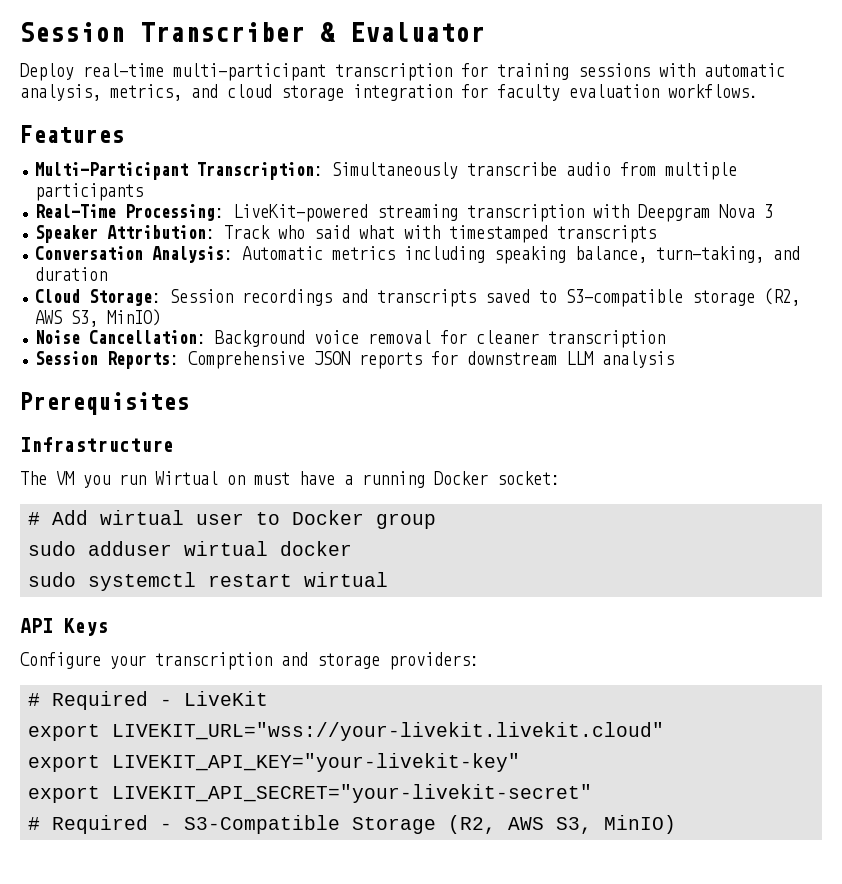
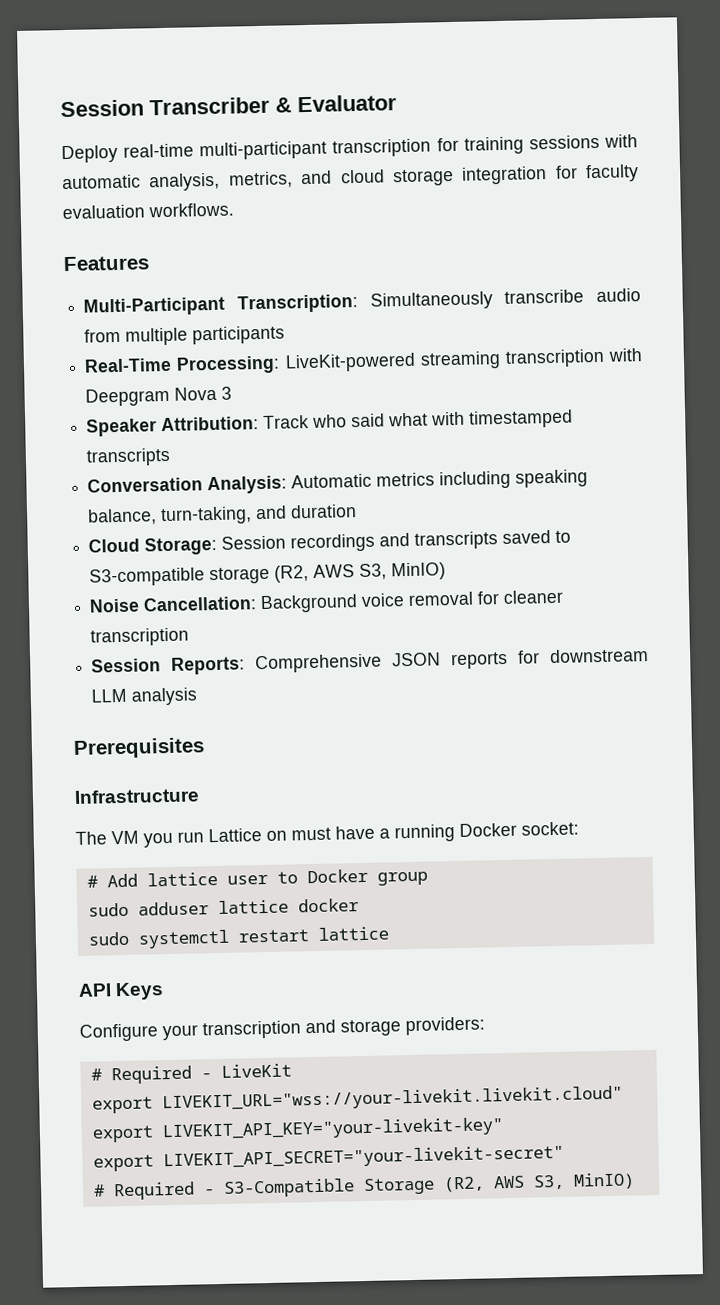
[155,471,218,485] Wirtual -> [208,828,262,843] Lattice
[100,510,185,525] wirtual -> [146,872,218,887] lattice
[184,541,269,556] wirtual -> [217,899,289,915] lattice
[304,572,389,587] wirtual -> [317,926,389,941] lattice

